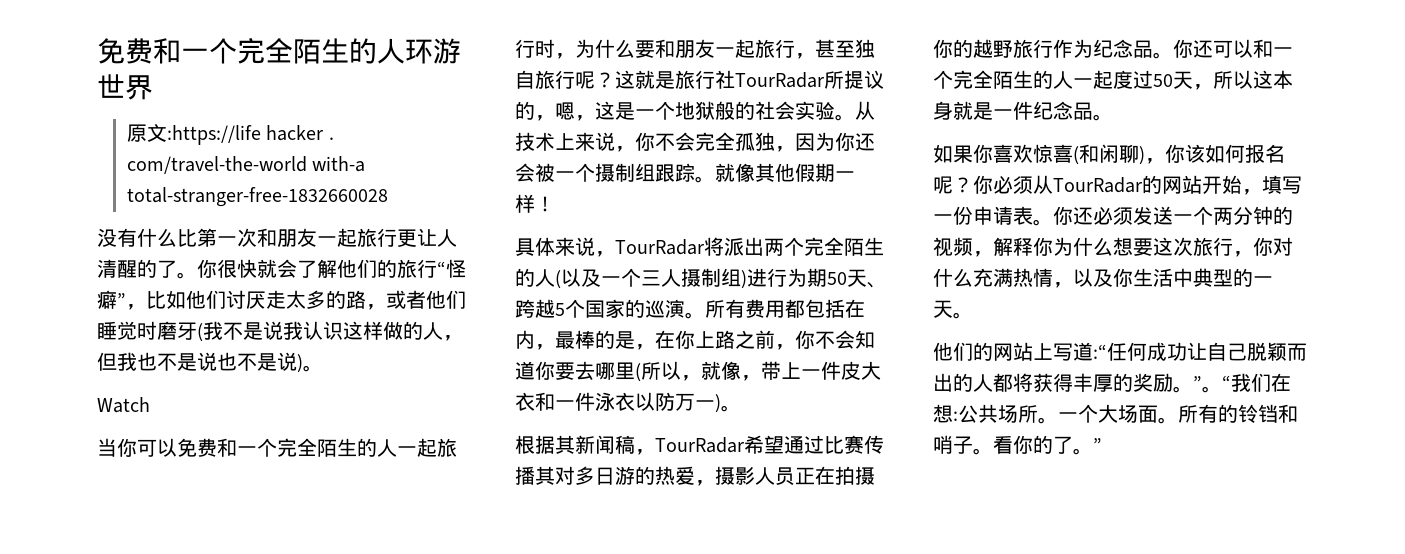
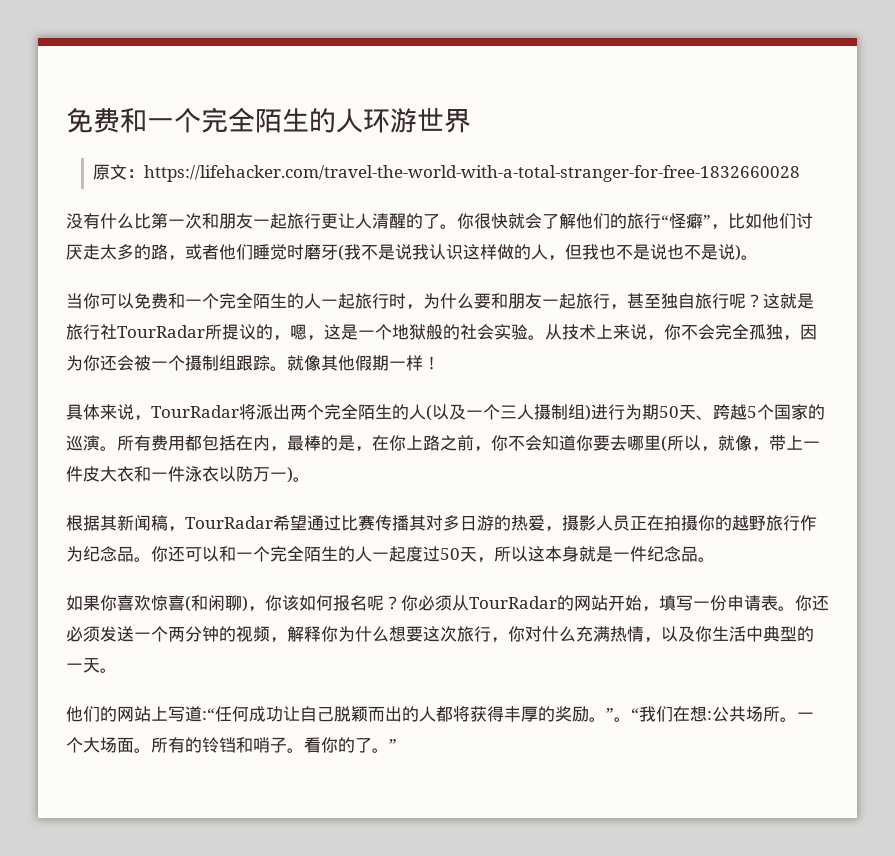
[166,125,334,145] [126,156,366,174] [126,187,388,207] :https://life hacker . com/travel-the-world with-a total-stranger-free-1832660028 -> [127,165,801,182] ：https://lifehacker.com/travel-the-world-with-a-total-stranger-for-free-1832660028
[97,397,150,413] // Watch -> (758, 257) none

